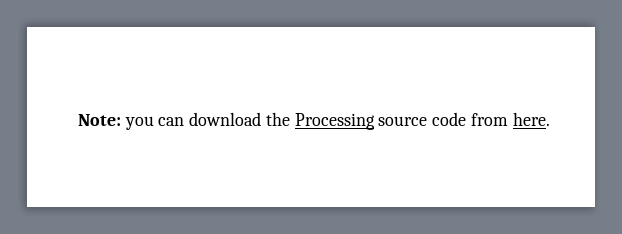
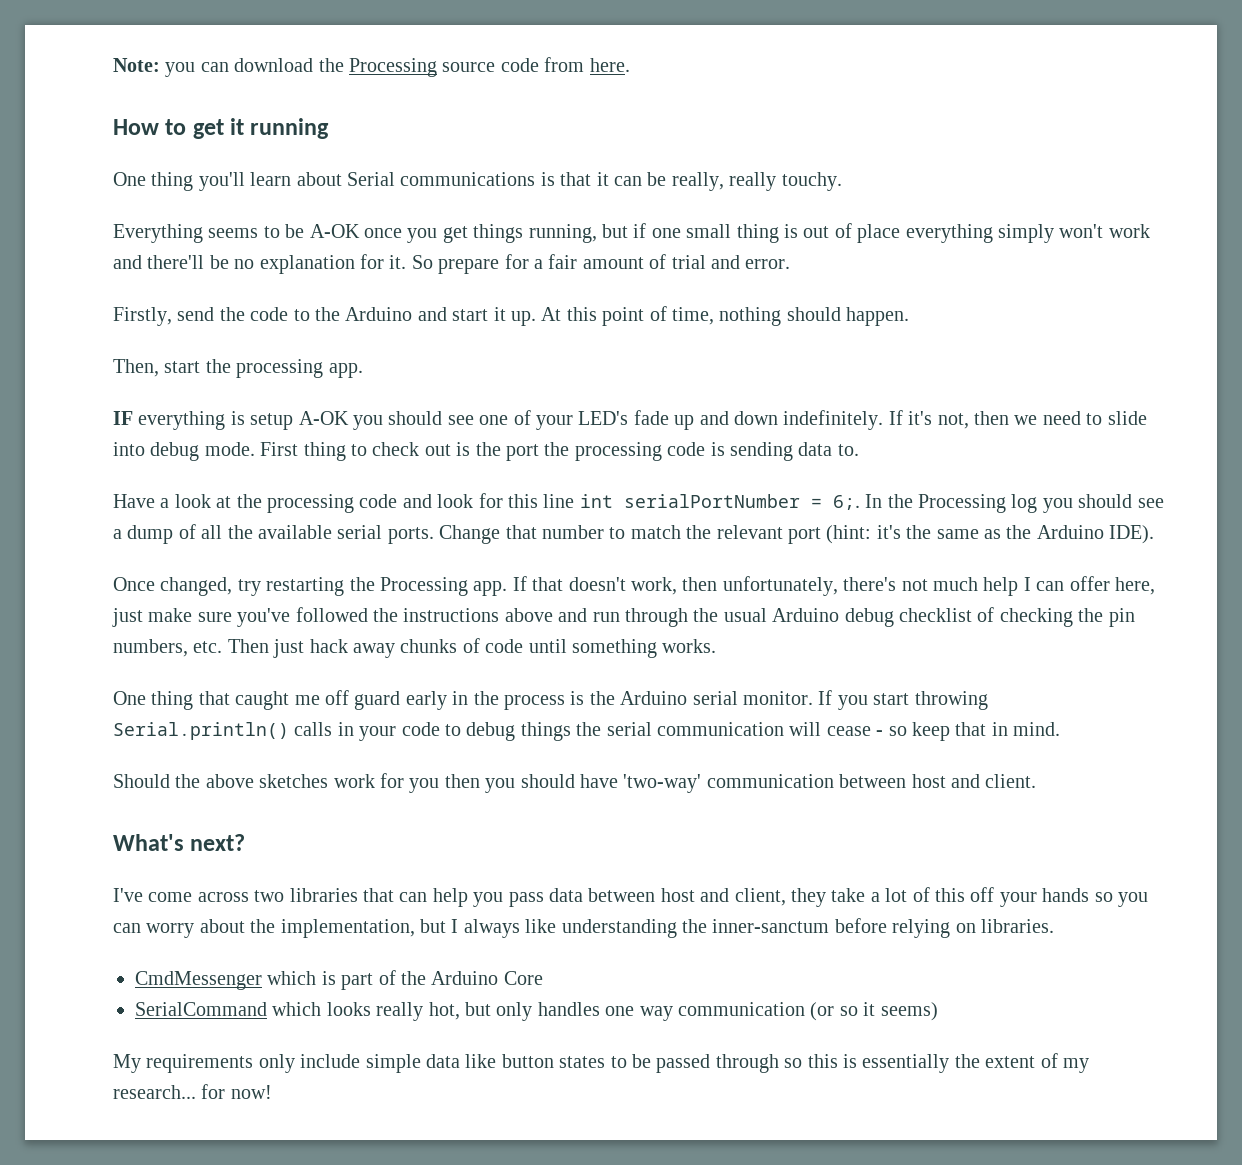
(550, 119) none -> [113,118,330,139] [113,172,842,191] [113,223,1150,243] [113,254,791,274] [113,306,910,326] [113,359,363,378] [113,410,1147,430] [113,442,859,461] [113,493,1164,513] [113,524,1155,544] [113,576,1155,596] [112,607,1135,627] [113,638,717,658] [113,690,988,710] [113,722,1061,741] [113,773,1037,793] [113,834,246,851] [113,887,1148,907] [113,918,1054,938] [135,970,543,990] [135,1002,938,1021] [113,1053,1089,1073] [113,1084,272,1099] // How to get it running // One thing you'll learn about Serial communications is that it can be really, really touchy. // Everything seems to be A-OK once you get things running, but if one small thing is out of place everything simply won't work and there'll be no explanation for it. So prepare for a fair amount of trial and error. // Firstly, send the code to the Arduino and start it up. At this point of time, nothing should happen. // Then, start the processing app. // IF everything is setup A-OK you should see one of your LED's fade up and down indefinitely. If it's not, then we need to slide into debug mode. First thing to check out is the port the processing code is sending data to. // Have a look at the processing code and look for this line int serialPortNumber = 6;. In the Processing log you should see a dump of all the available serial ports. Change that number to match the relevant port (hint: it's the same as the Arduino IDE). // Once changed, try restarting the Processing app. If that doesn't work, then unfortunately, there's not much help I can offer here, just make sure you've followed the instructions above and run through the usual Arduino debug checklist of checking the pin numbers, etc. Then just hack away chunks of code until something works. // One thing that caught me off guard early in the process is the Arduino serial monitor. If you start throwing Serial.println() calls in your code to debug things the serial communication will cease - so keep that in mind. // Should the above sketches work for you then you should have 'two-way' communication between host and client. // What's next? // I've come across two libraries that can help you pass data between host and client, they take a lot of this off your hands so you can worry about the implementation, but I always like understanding the inner-sanctum before relying on libraries. // CmdMessenger which is part of the Arduino Core // SerialCommand which looks really hot, but only handles one way communication (or so it seems) // My requirements only include simple data like button states to be passed through so this is essentially the extent of my research... for now!

